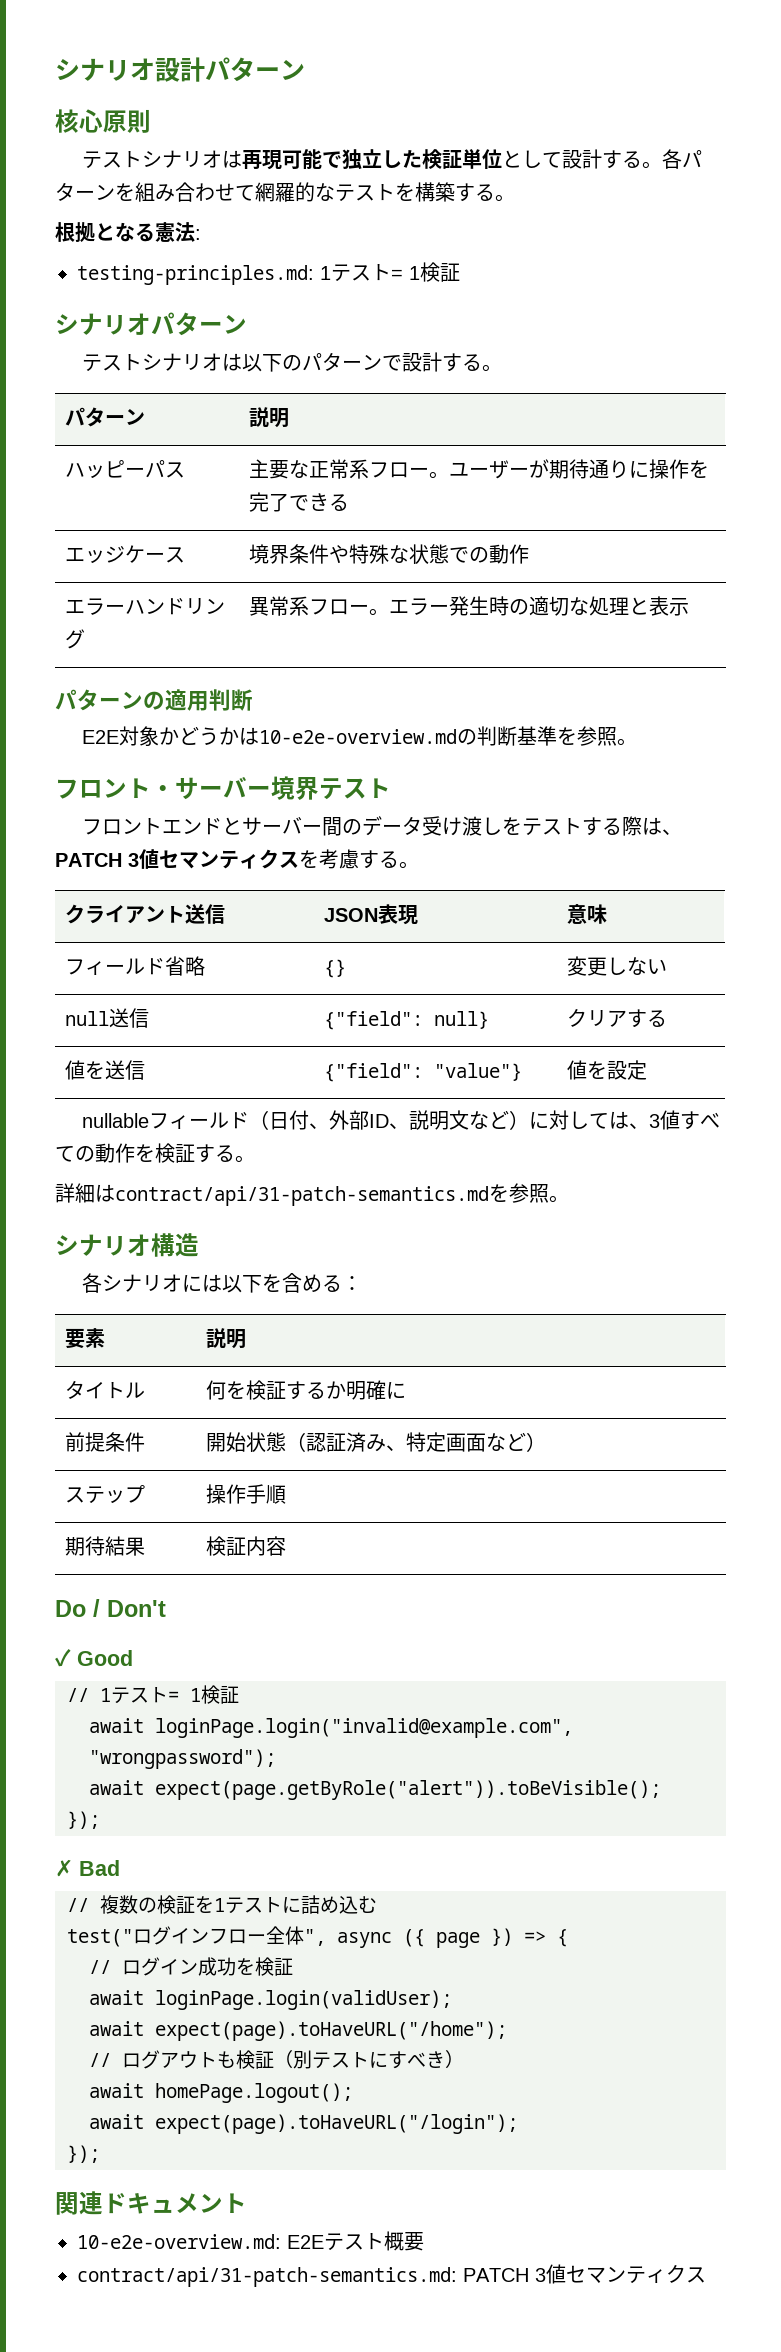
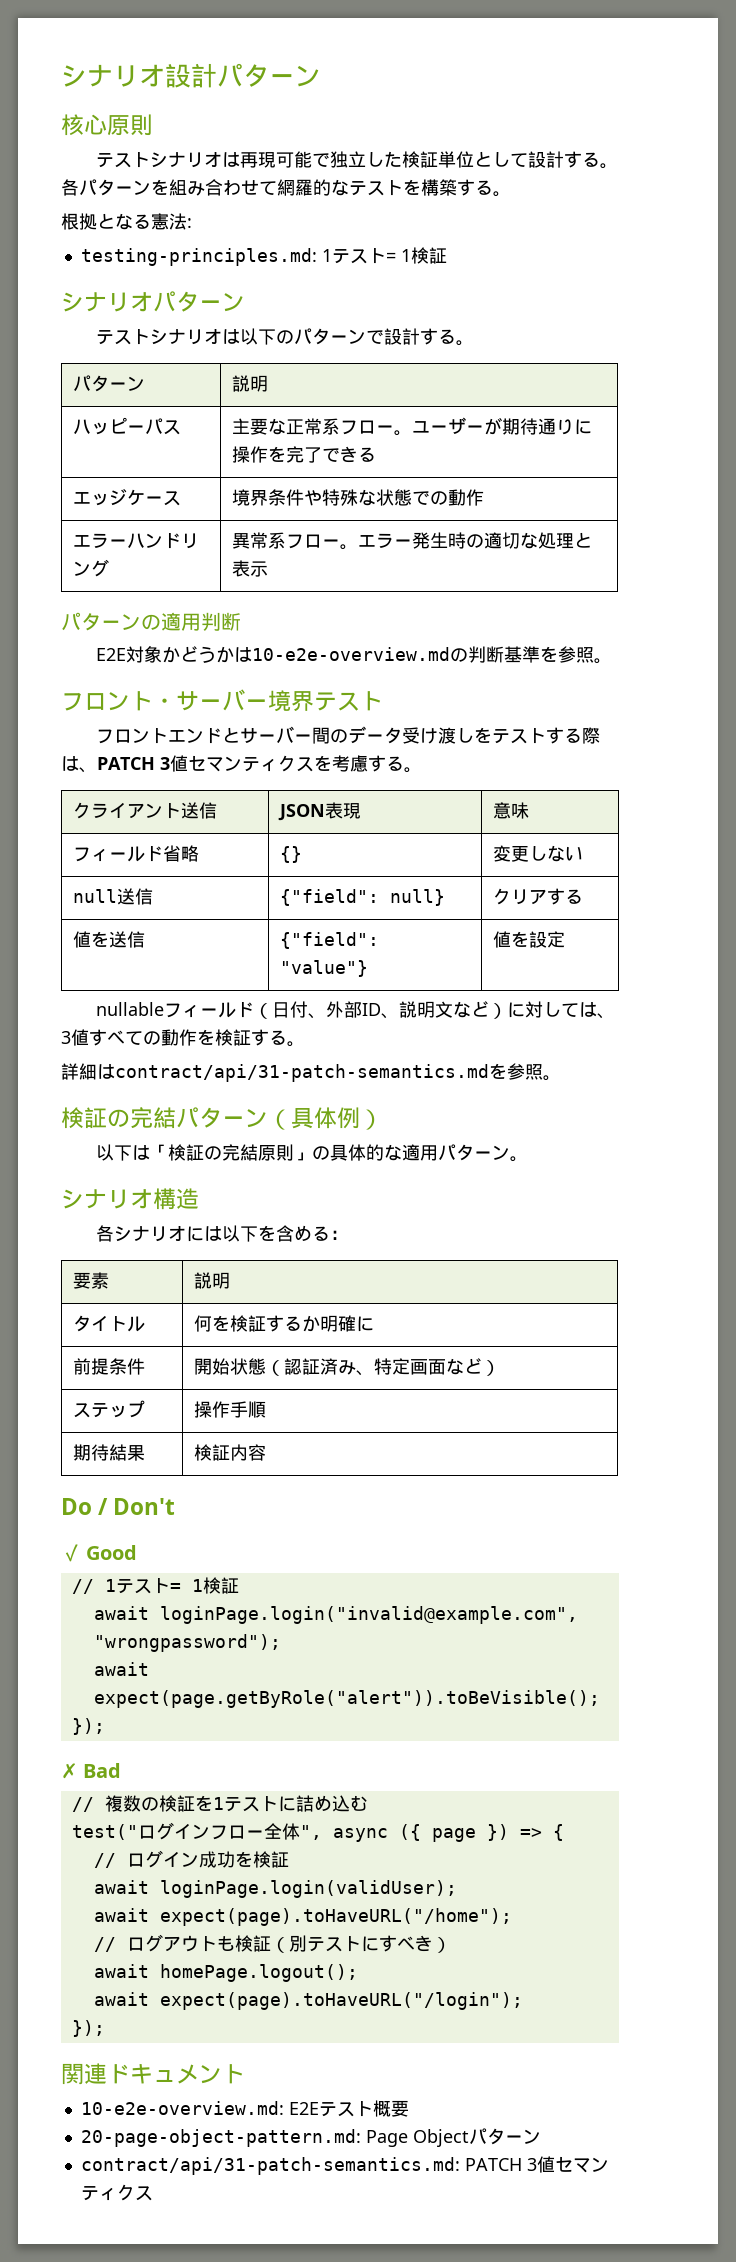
(569, 1199) none -> [61,1107,383,1130] [95,1144,528,1162] // 検証の完結パターン（具体例） // 以下は「検証の完結原則」の具体的な適用パターン。
(424, 2241) none -> [80,2128,541,2147] // 20-page-object-pattern.md: Page Objectパターン

